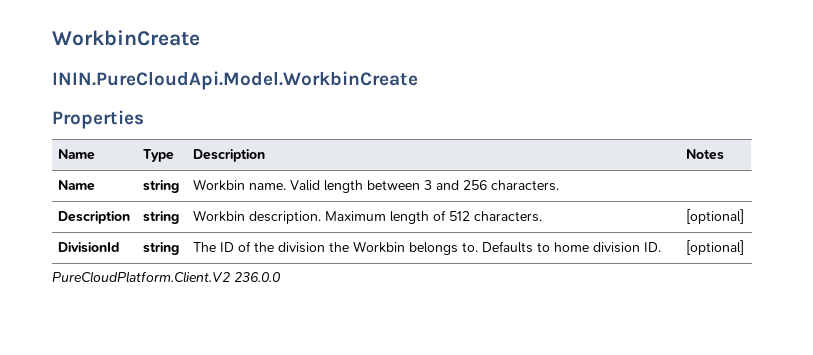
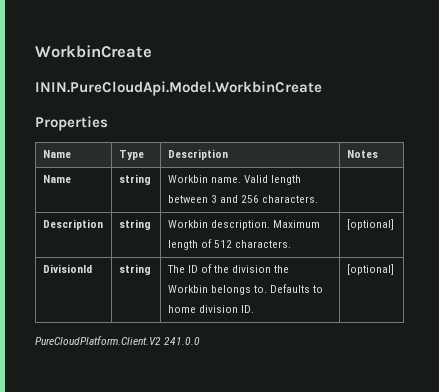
[234,272,280,282] 236.0.0 -> [164,337,201,345] 241.0.0

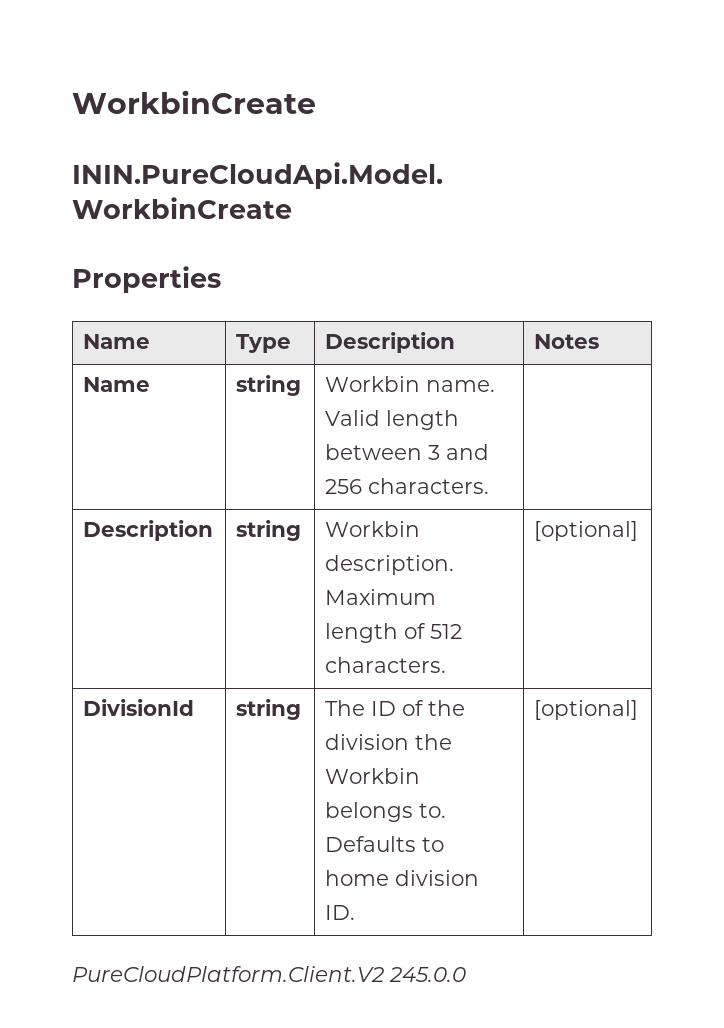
[164,337,201,345] 241.0.0 -> [389,967,466,982] 245.0.0

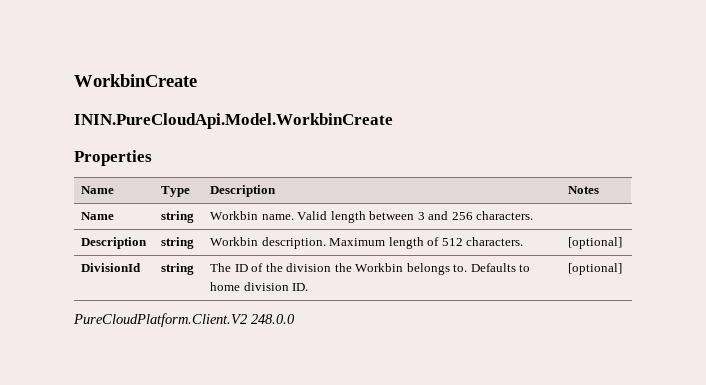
[389,967,466,982] 245.0.0 -> [251,314,295,324] 248.0.0

